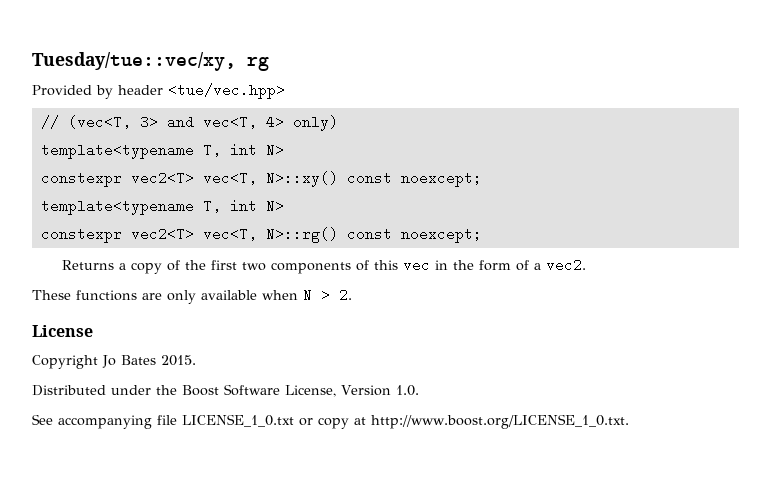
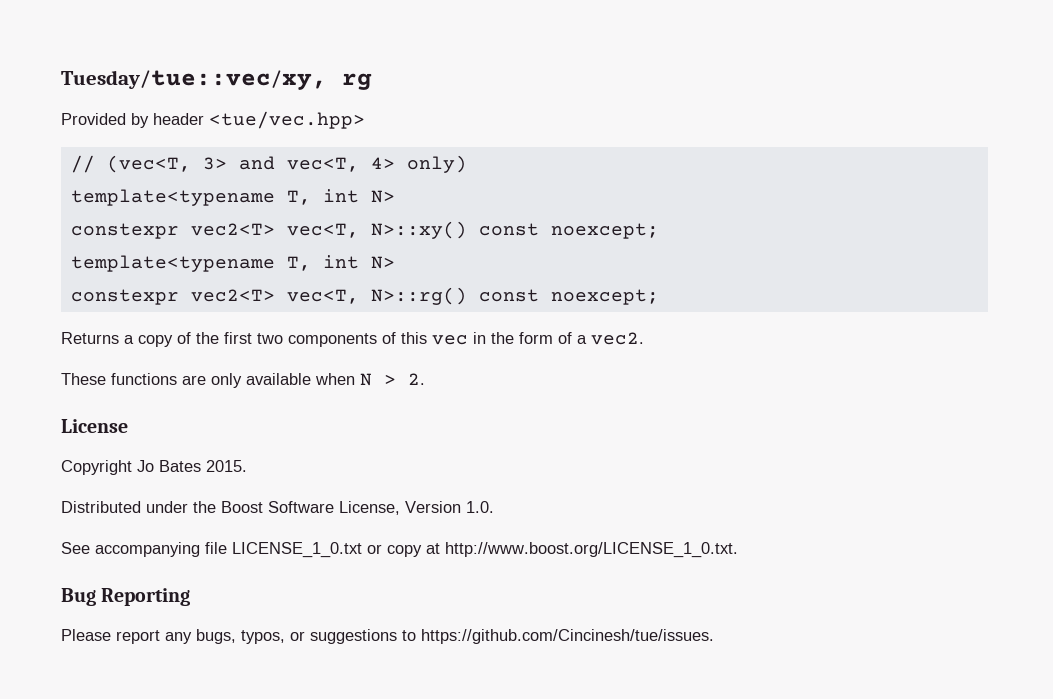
(629, 421) none -> [61,588,191,606] [61,629,714,644] // Bug Reporting // Please report any bugs, typos, or suggestions to https://github.com/Cincinesh/tue/issues.

